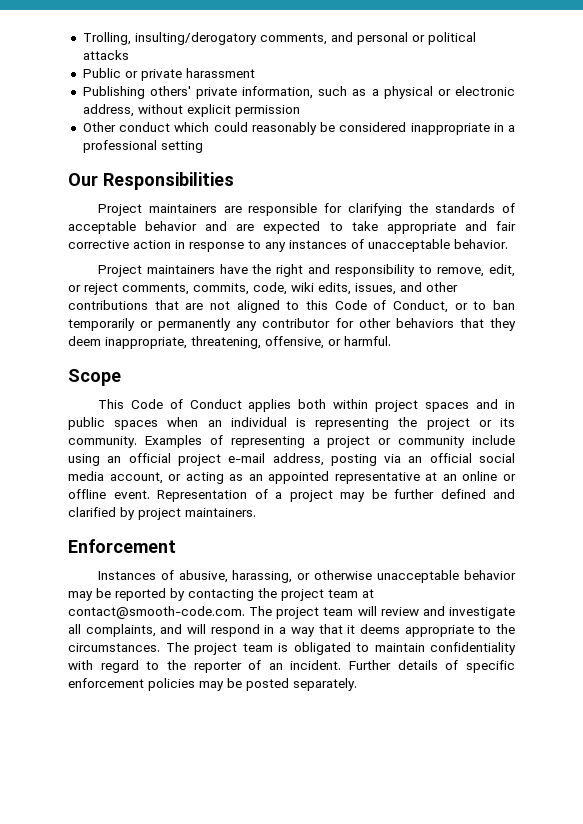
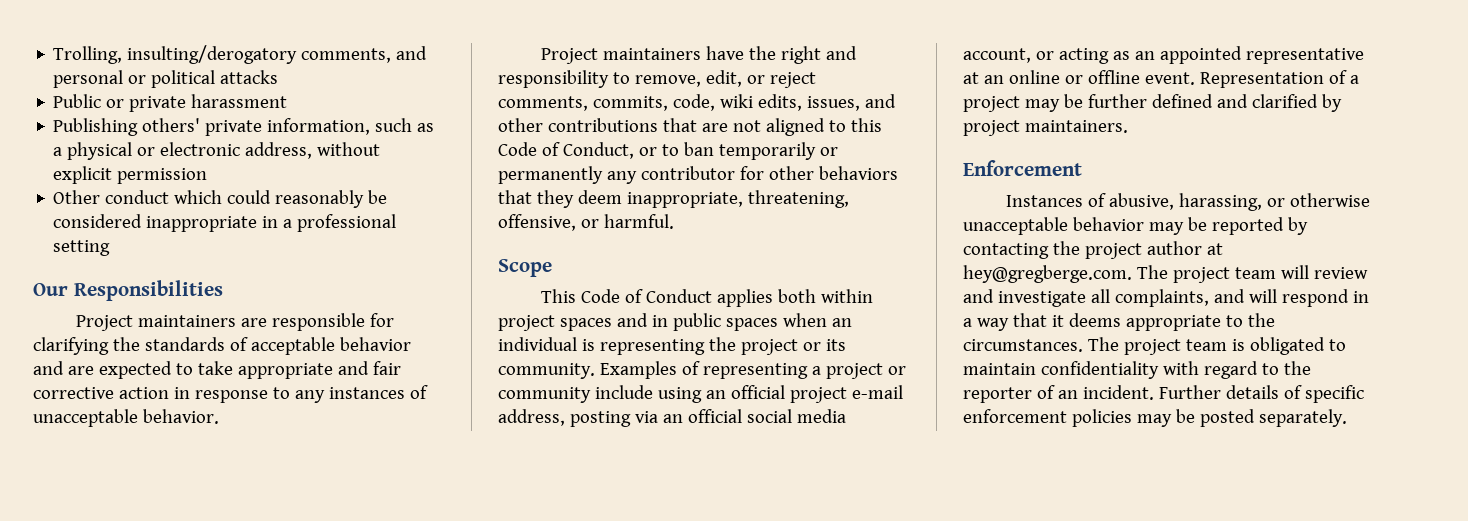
[328,589,374,598] [68,606,245,619] team at contact@smooth-code.com. -> [1146,241,1223,255] [963,265,1132,283] author at hey@gregberge.com.

